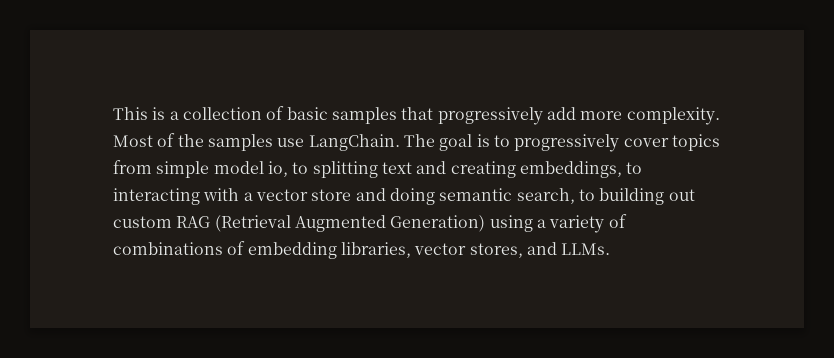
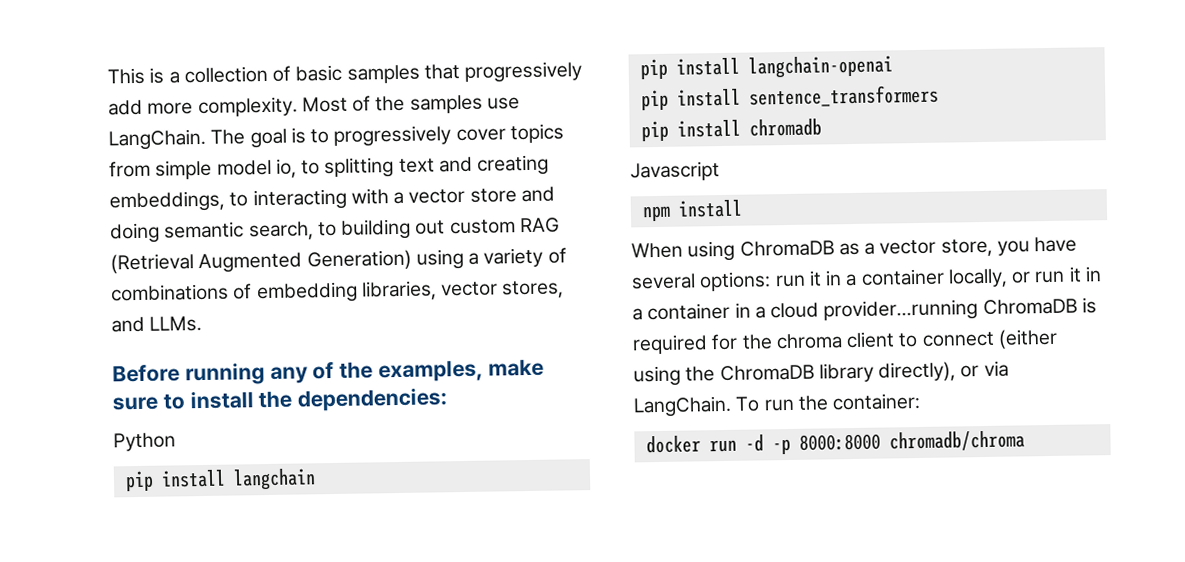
(611, 249) none -> [112,358,544,386] [112,387,448,412] [113,432,176,452] [124,468,316,492] [639,55,893,80] [640,84,939,111] [640,118,822,142] [630,161,720,182] [641,199,743,222] [631,236,1078,262] [631,266,1102,292] [632,297,1097,322] [632,328,1058,355] [633,360,1009,387] [633,392,922,418] [645,430,1025,455] // Before running any of the examples, make sure to install the dependencies: // Python // pip install langchain // pip install langchain-openai // pip install sentence_transformers // pip install chromadb // Javascript // npm install // When using ChromaDB as a vector store, you have several options: run it in a container locally, or run it in a container in a cloud provider...running ChromaDB is required for the chroma client to connect (either using the ChromaDB library directly), or via LangChain. To run the container: // docker run -d -p 8000:8000 chromadb/chroma

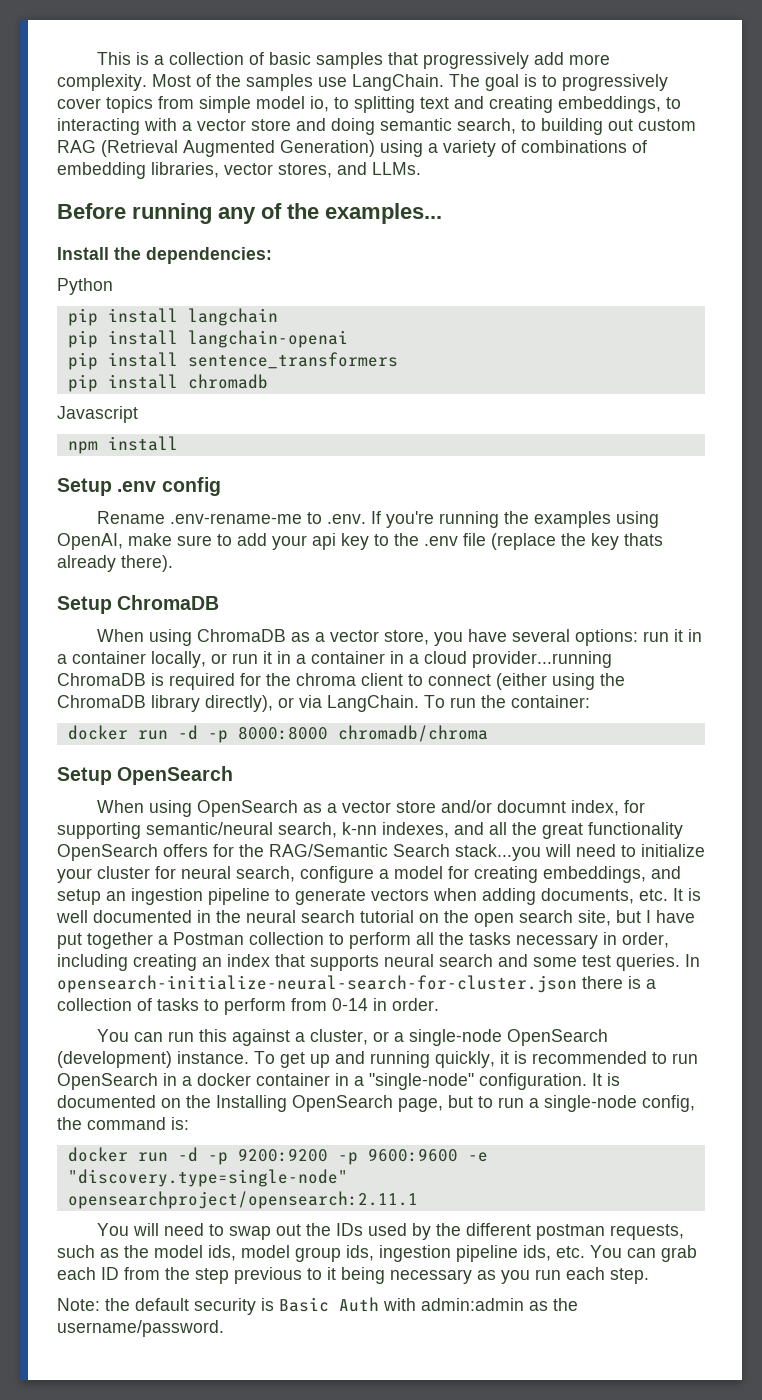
[378,358,544,383] [112,390,254,411] examples, make sure to install -> [325,203,442,224] [57,247,109,260] examples... // Install
(743, 208) none -> [57,477,221,496] [97,511,660,528] [57,533,663,550] [57,555,173,572] [57,595,220,614] // Setup .env config // Rename .env-rename-me to .env. If you're running the examples using OpenAI, make sure to add your api key to the .env file (replace the key thats already there). // Setup ChromaDB
(1025, 441) none -> [57,766,234,785] [97,800,646,817] [57,822,683,839] [57,844,705,861] [57,866,681,883] [57,888,701,905] [56,910,695,927] [57,932,669,949] [57,954,700,971] [57,975,656,993] [57,998,439,1015] [97,1029,609,1046] [57,1051,698,1068] [57,1073,620,1090] [57,1095,695,1112] [57,1117,189,1130] [67,1147,488,1165] [67,1169,348,1187] [67,1191,418,1209] [97,1223,685,1240] [57,1245,697,1262] [57,1267,649,1284] [57,1297,578,1315] [57,1320,224,1337] // Setup OpenSearch // When using OpenSearch as a vector store and/or documnt index, for supporting semantic/neural search, k-nn indexes, and all the great functionality OpenSearch offers for the RAG/Semantic Search stack...you will need to initialize your cluster for neural search, configure a model for creating embeddings, and setup an ingestion pipeline to generate vectors when adding documents, etc. It is well documented in the neural search tutorial on the open search site, but I have put together a Postman collection to perform all the tasks necessary in order, including creating an index that supports neural search and some test queries. In opensearch-initialize-neural-search-for-cluster.json there is a collection of tasks to perform from 0-14 in order. // You can run this against a cluster, or a single-node OpenSearch (development) instance. To get up and running quickly, it is recommended to run OpenSearch in a docker container in a "single-node" configuration. It is documented on the Installing OpenSearch page, but to run a single-node config, the command is: // docker run -d -p 9200:9200 -p 9600:9600 -e "discovery.type=single-node" opensearchproject/opensearch:2.11.1 // You will need to swap out the IDs used by the different postman requests, such as the model ids, model group ids, ingestion pipeline ids, etc. You can grab each ID from the step previous to it being necessary as you run each step. // Note: the default security is Basic Auth with admin:admin as the username/password.

